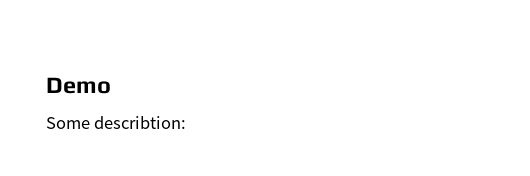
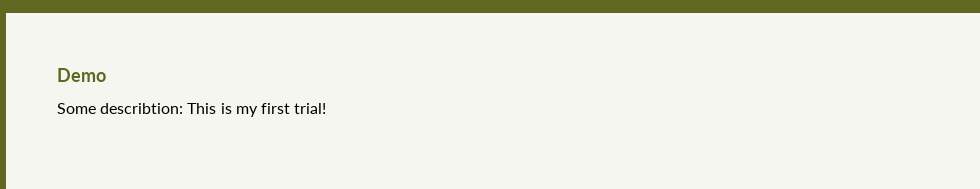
(187, 122) none -> [187,103,327,117] This is my first trial!

